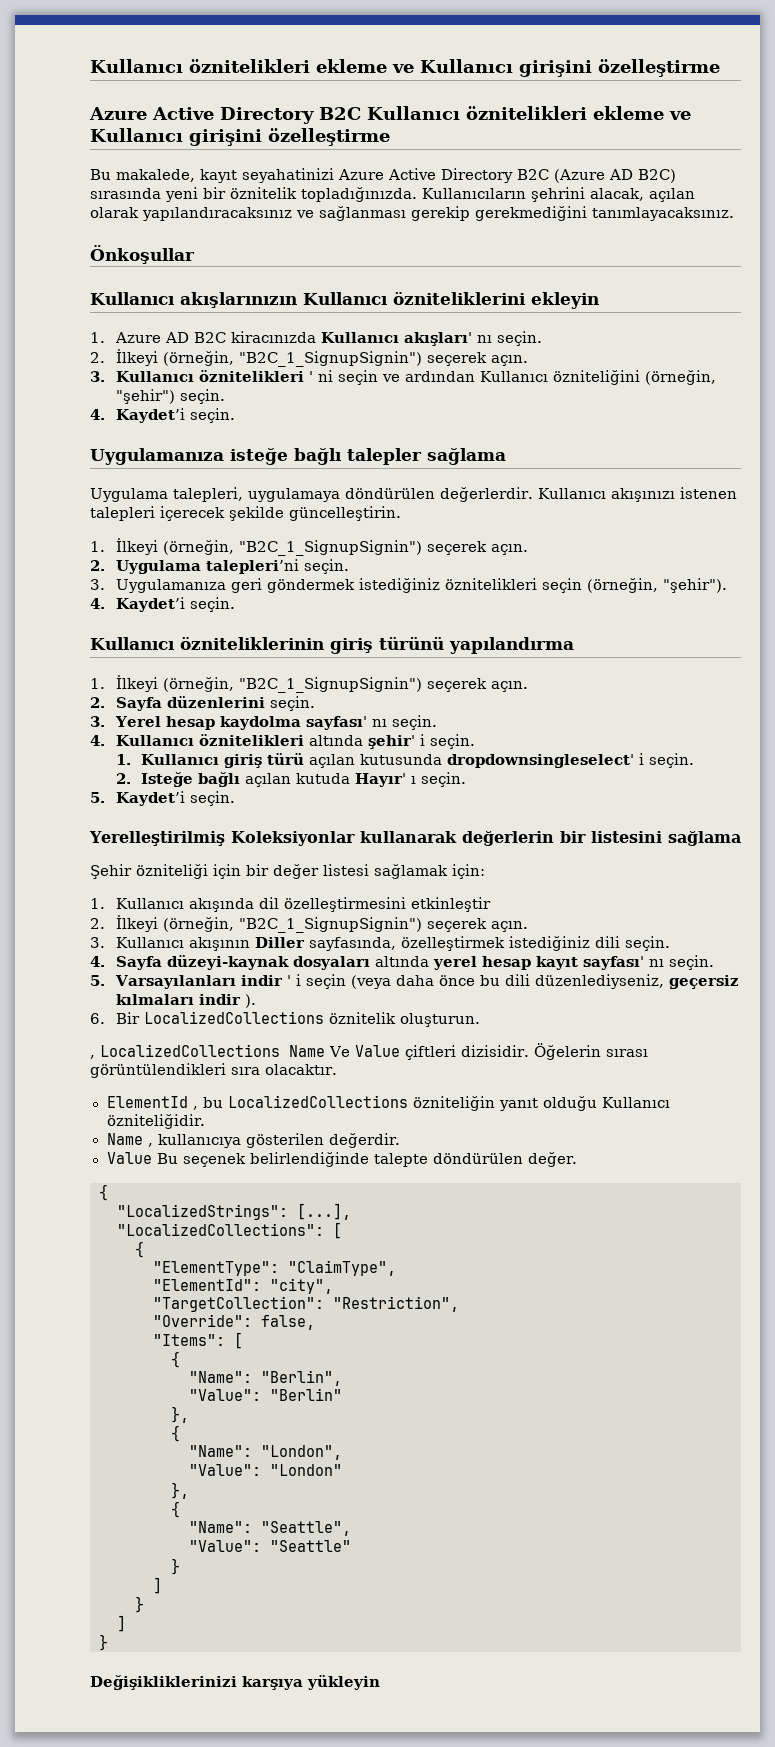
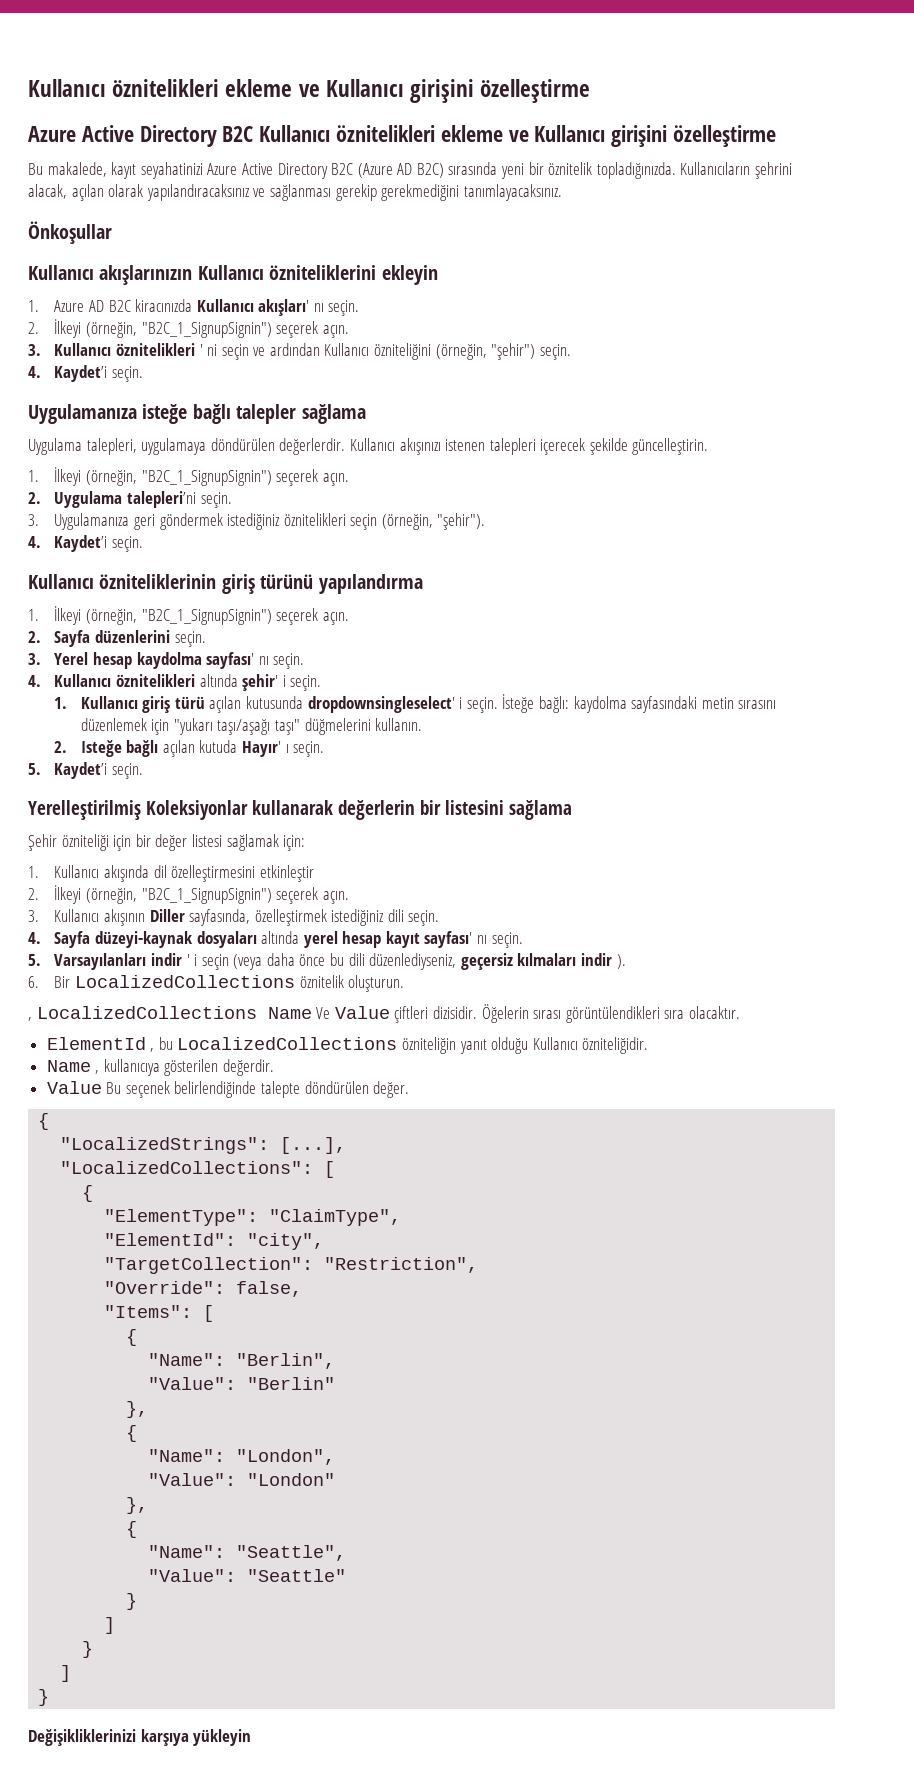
(695, 760) none -> [502,694,777,713] [80,718,423,735] İsteğe bağlı: kaydolma sayfasındaki metin sırasını düzenlemek için "yukarı taşı/aşağı taşı" düğmelerini kullanın.

